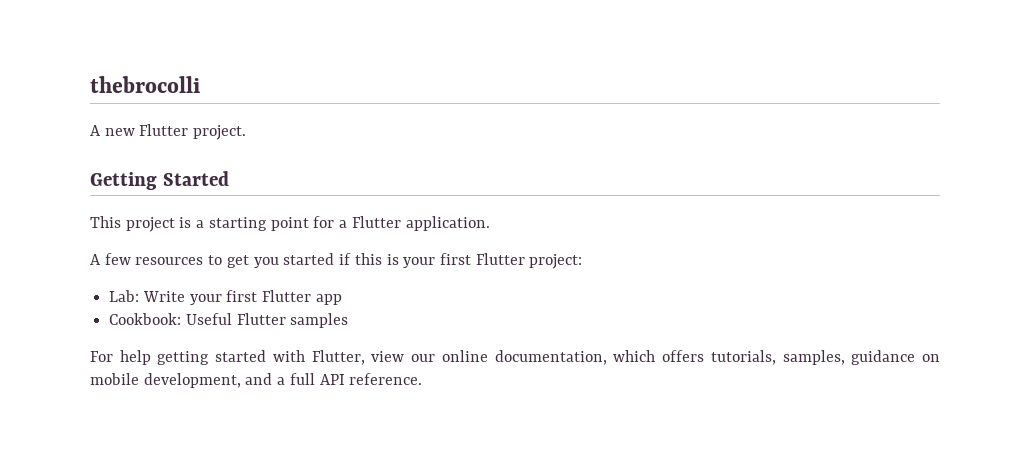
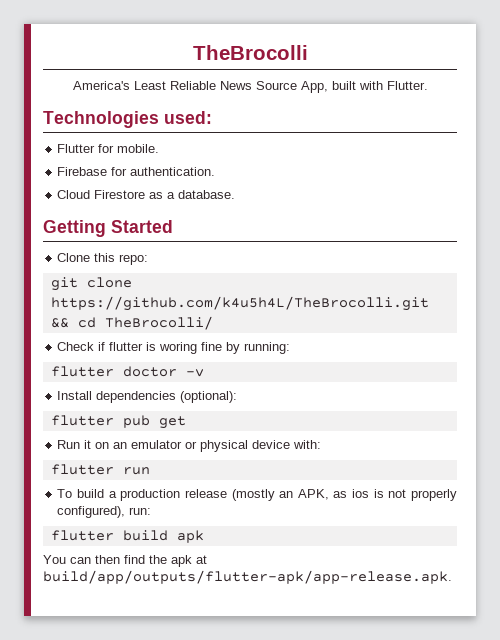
[90,76,200,93] [90,124,247,140] [90,171,229,190] [90,216,490,232] [90,253,583,269] [109,290,342,305] [109,313,349,328] [90,350,941,365] [90,373,423,388] thebrocolli // A new Flutter project. // Getting Started // This project is a starting point for a Flutter application. // A few resources to get you started if this is your first Flutter project: // Lab: Write your first Flutter app // Cookbook: Useful Flutter samples // For help getting started with Flutter, view our online documentation, which offers tutorials, samples, guidance on mobile development, and a full API reference. -> [192,45,308,60] [72,81,428,93] [43,111,212,128] [57,144,160,153] [57,167,216,176] [57,190,236,199] [43,220,173,237] [57,253,149,265] [50,277,132,291] [50,296,429,311] [50,316,213,330] [57,342,291,354] [50,366,204,377] [57,391,238,403] [50,415,186,429] [57,440,322,452] [50,464,150,475] [57,489,457,501] [57,506,152,518] [50,530,204,543] [43,555,207,567] [43,570,452,584] TheBrocolli // America's Least Reliable News Source App, built with Flutter. // Technologies used: // Flutter for mobile. // Firebase for authentication. // Cloud Firestore as a database. // Getting Started // Clone this repo: // git clone https://github.com/k4u5h4L/TheBrocolli.git && cd TheBrocolli/ // Check if flutter is woring fine by running: // flutter doctor -v // Install dependencies (optional): // flutter pub get // Run it on an emulator or physical device with: // flutter run // To build a production release (mostly an APK, as ios is not properly configured), run: // flutter build apk // You can then find the apk at build/app/outputs/flutter-apk/app-release.apk.

